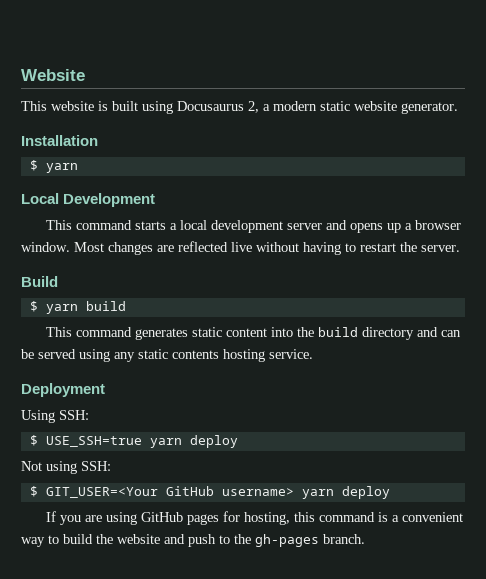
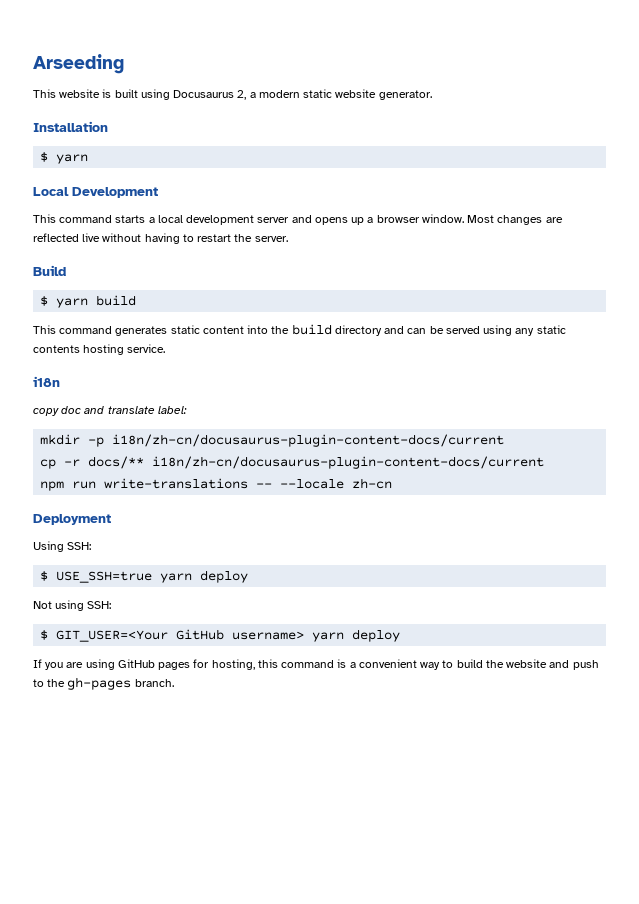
[21,69,85,81] Website -> [33,54,124,74] Arseeding
(313, 354) none -> [33,376,60,387] [33,406,187,416] [40,434,505,447] [40,456,545,469] [40,478,393,491] // i18n // copy doc and translate label: // mkdir -p i18n/zh-cn/docusaurus-plugin-content-docs/current // cp -r docs/** i18n/zh-cn/docusaurus-plugin-content-docs/current // npm run write-translations -- --locale zh-cn

